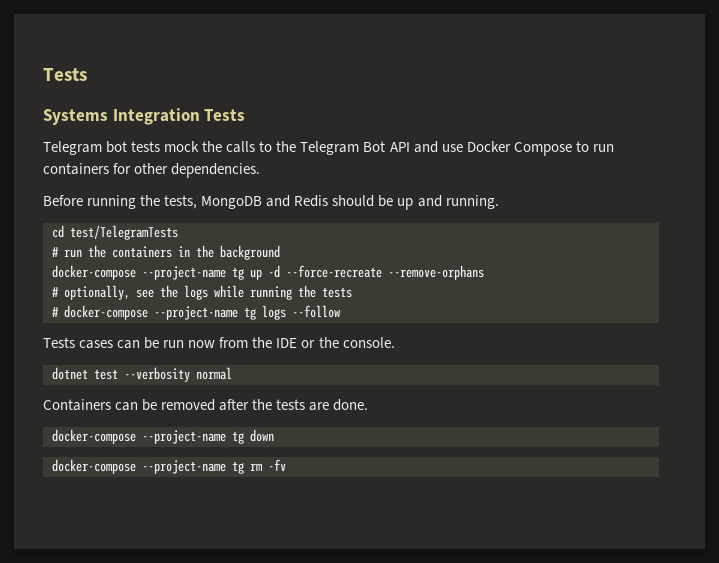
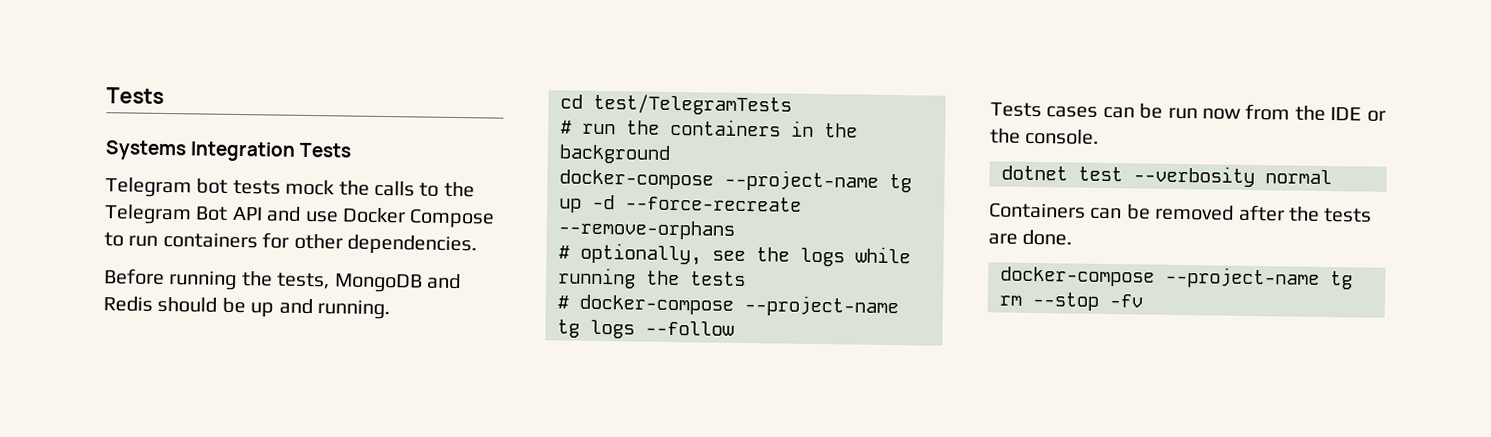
[52,429,274,444] // docker-compose --project-name tg down -> (1073, 237) none
(263, 467) none -> [1032,291,1100,311] --stop

